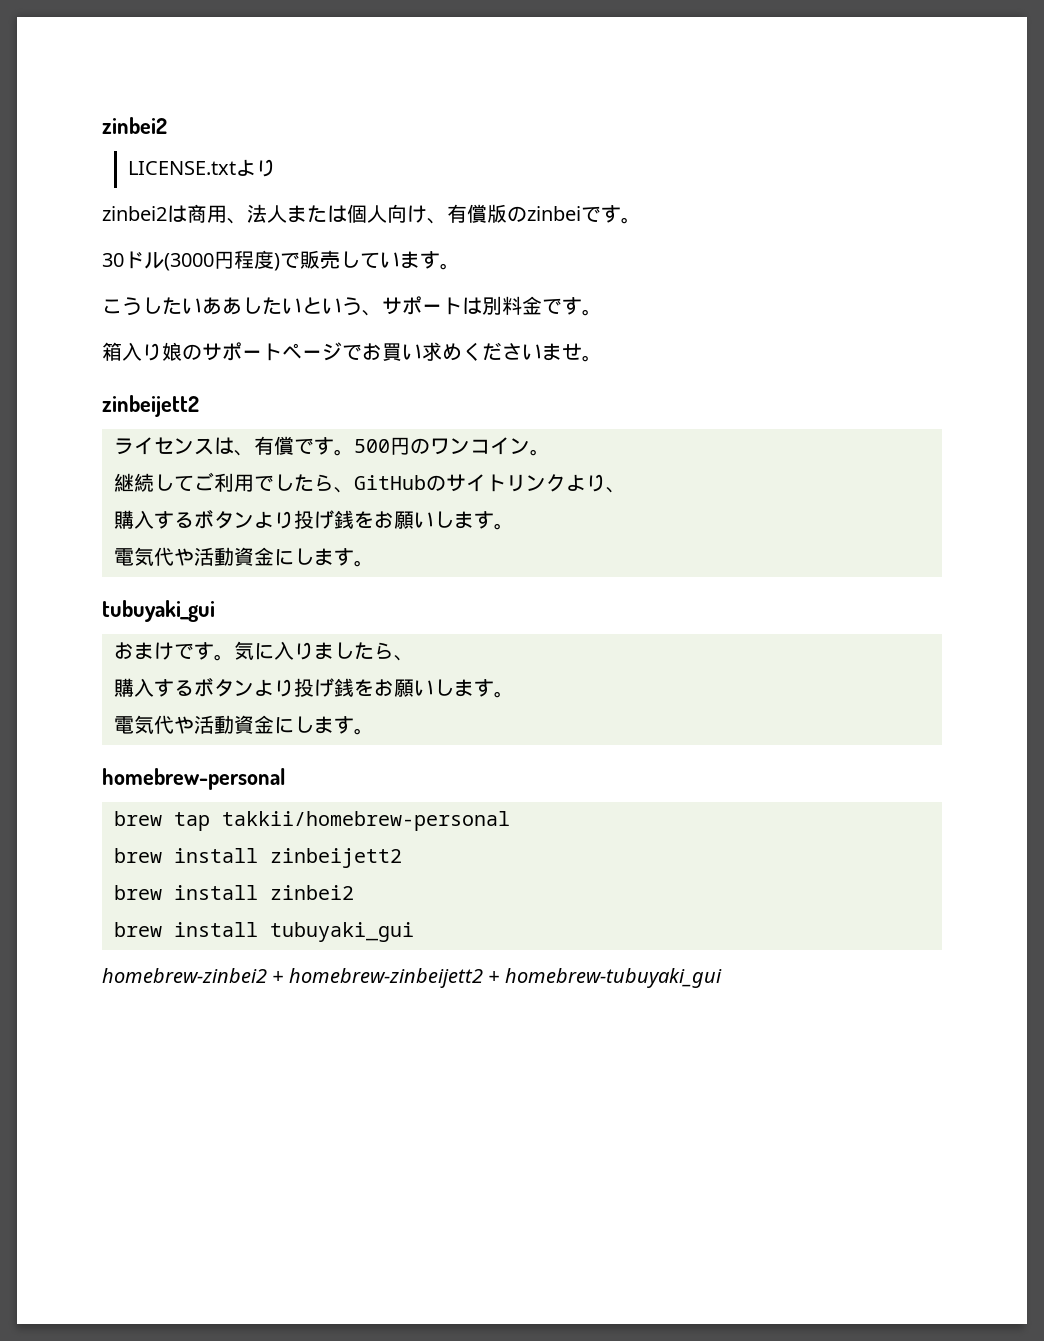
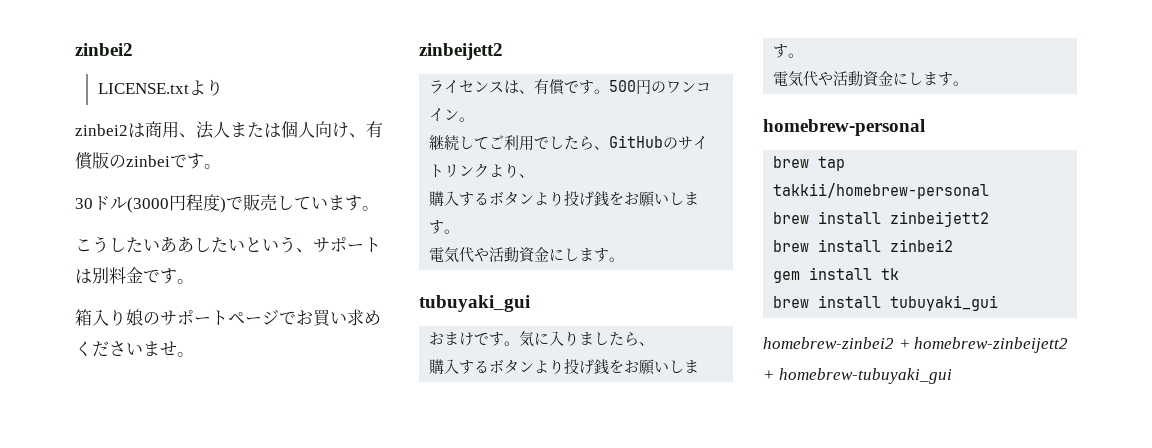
(354, 892) none -> [773,267,900,283] // gem install tk

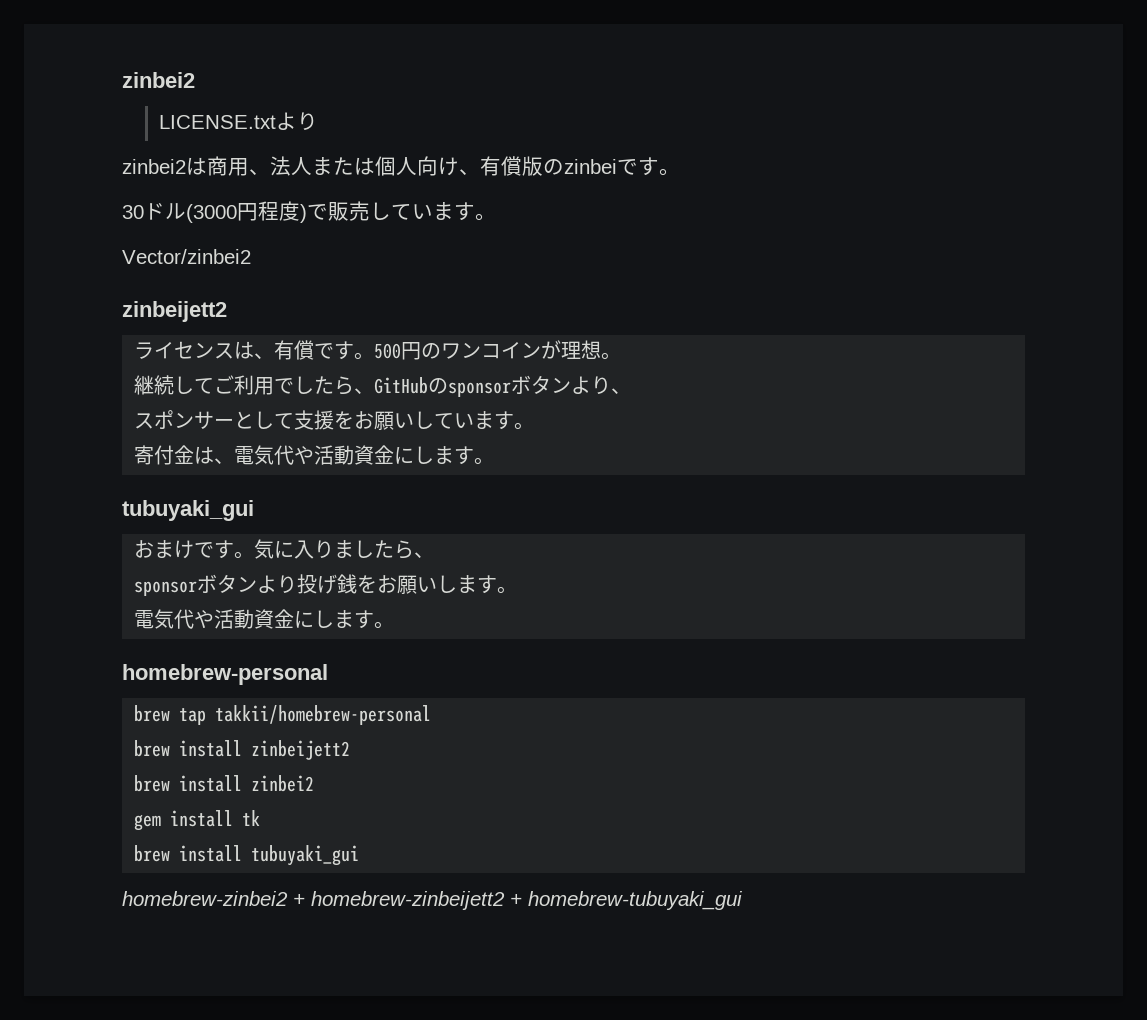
[75,236,381,253] [75,267,194,284] [75,309,381,327] [75,341,194,357] こうしたいああしたいという、サポートは別料金です。 // 箱入り娘のサポートページでお買い求めくださいませ。 -> [122,249,251,264] Vector/zinbei2
(460, 114) none -> [541,340,602,359] が理想
[678,136,709,150] [429,163,535,178] [429,190,700,207] [429,220,460,234] サイトリンクより、 // 購入するボタンより投げ銭をお願いします。 // -> [448,375,632,397] [134,410,535,430] [134,445,235,465] sponsorボタンより、 // スポンサーとして支援をお願いしています。 // 寄付金は、
[429,359,490,375] 購入する -> [134,581,198,596] sponsor

